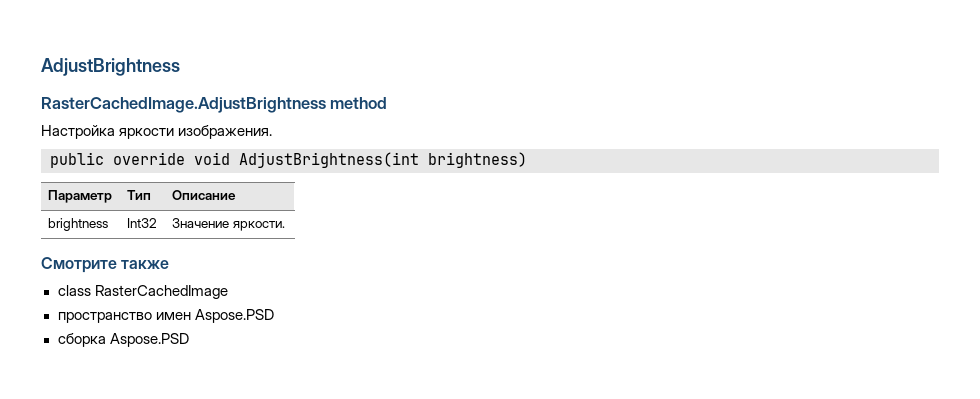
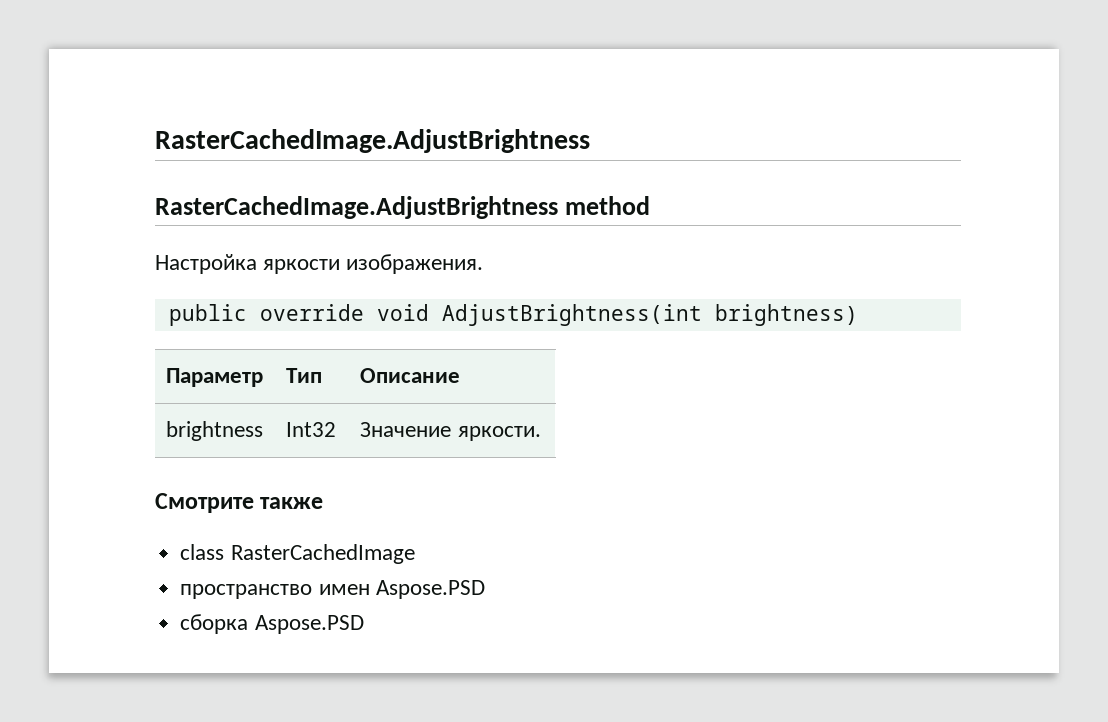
[41,58,180,76] AdjustBrightness -> [155,129,590,153] RasterCachedImage.AdjustBrightness

